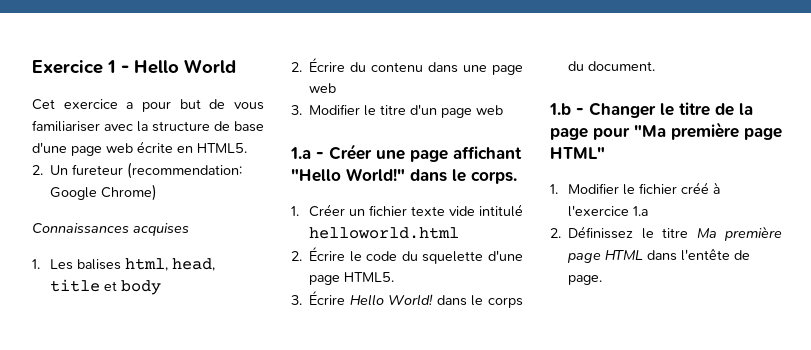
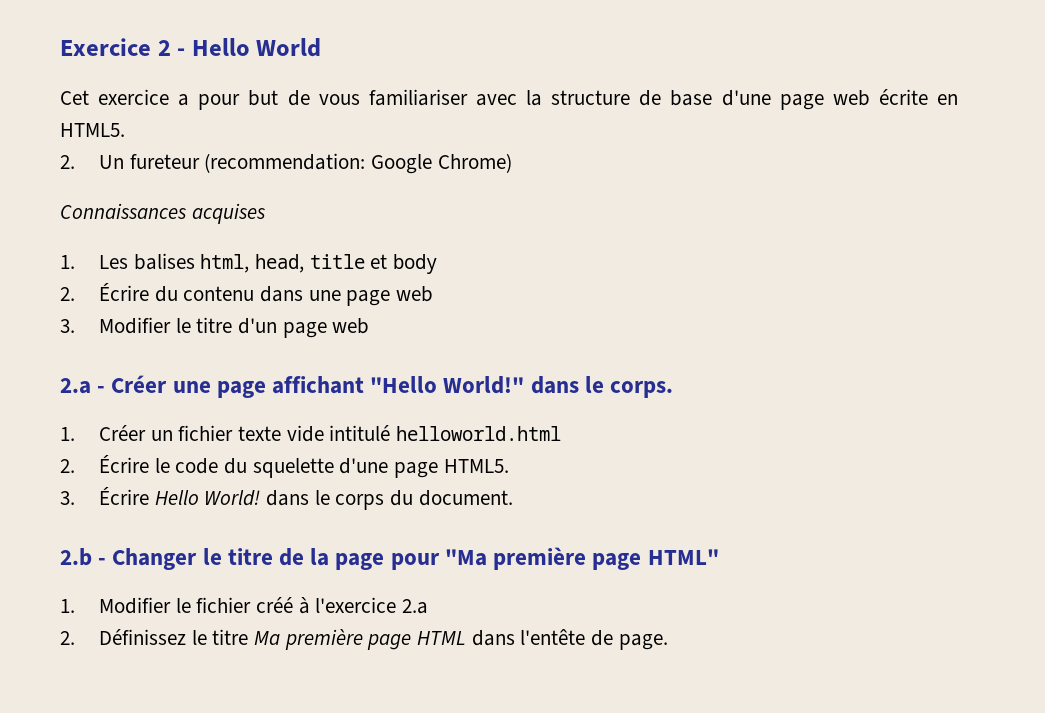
[107,60,116,73] 1 -> [157,40,171,56] 2
[290,147,311,159] 1.a -> [60,378,91,394] 2.a
[549,103,571,115] 1.b -> [60,548,92,566] 2.b
[632,206,648,216] 1.a -> [402,599,429,614] 2.a

